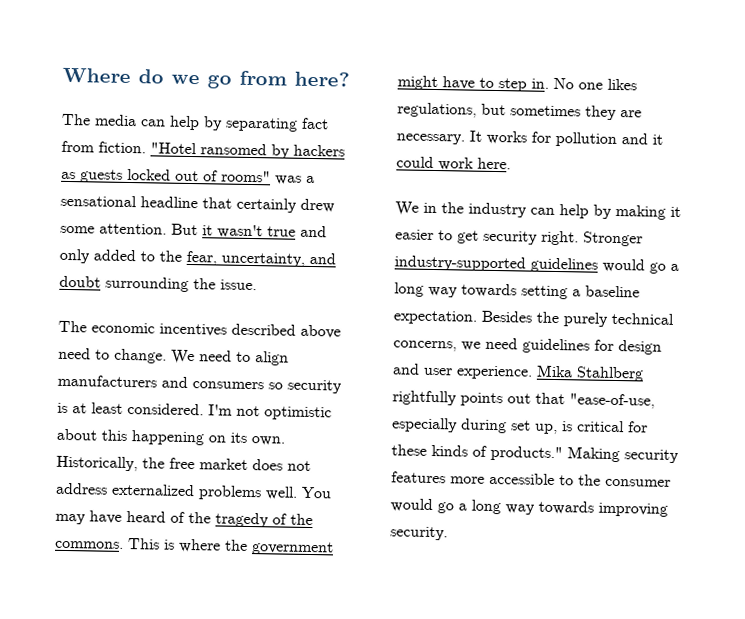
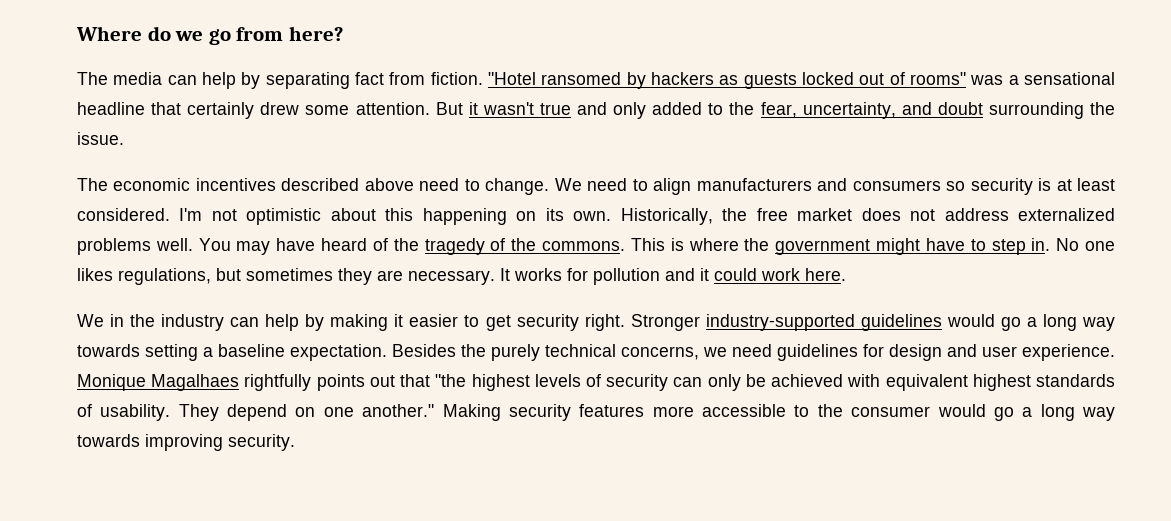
[536,364,644,382] Mika Stahlberg -> [77,374,240,391] Monique Magalhaes
[569,393,655,409] [392,417,648,435] [391,444,563,462] "ease-of-use, especially during set up, is critical for these kinds of products." -> [435,374,1115,391] [77,404,435,421] "the highest levels of security can only be achieved with equivalent highest standards of usability. They depend on one another."

